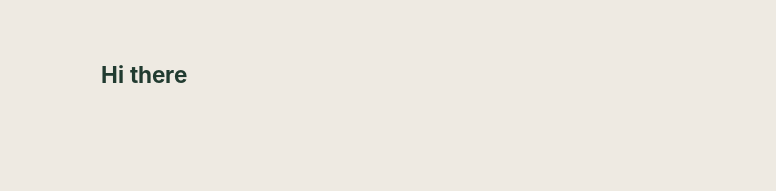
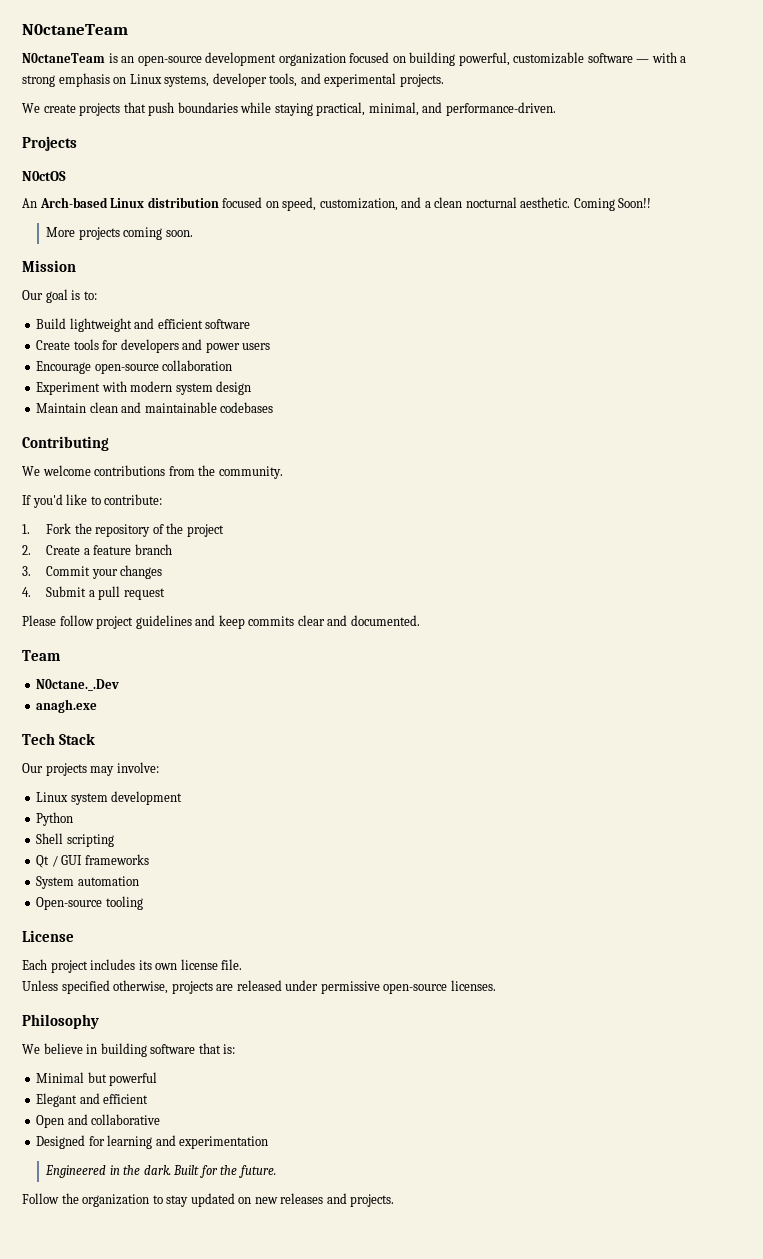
[101,65,188,83] Hi there -> [22,24,128,35] [22,52,687,66] [22,73,444,87] [22,102,556,116] [22,136,77,151] [22,171,66,181] [22,197,652,211] [46,227,193,240] [22,260,76,272] [22,289,97,303] [36,318,251,332] [36,339,271,353] [36,360,233,374] [36,381,252,395] [36,402,274,413] [22,436,109,451] [22,465,283,479] [22,494,163,508] [22,523,224,537] [22,544,172,555] [22,565,163,579] [22,586,165,600] [22,615,420,629] [22,650,61,661] [36,679,120,691] [36,699,98,713] [22,733,96,745] [22,762,159,776] [36,791,183,805] [36,812,74,826] [36,833,114,847] [36,854,149,868] [36,876,139,889] [36,896,143,910] [22,930,74,942] [22,959,243,973] [22,980,496,994] [22,1014,99,1029] [22,1043,236,1057] [36,1072,158,1086] [36,1093,149,1107] [36,1114,161,1128] [36,1135,269,1149] [45,1165,276,1178] [22,1193,395,1207] N0ctaneTeam // N0ctaneTeam is an open-source development organization focused on building powerful, customizable software — with a strong emphasis on Linux systems, developer tools, and experimental projects. // We create projects that push boundaries while staying practical, minimal, and performance-driven. // Projects // N0ctOS // An Arch-based Linux distribution focused on speed, customization, and a clean nocturnal aesthetic. Coming Soon!! // More projects coming soon. // Mission // Our goal is to: // Build lightweight and efficient software // Create tools for developers and power users // Encourage open-source collaboration // Experiment with modern system design // Maintain clean and maintainable codebases // Contributing // We welcome contributions from the community. // If you'd like to contribute: // 1. Fork the repository of the project // 2. Create a feature branch // 3. Commit your changes // 4. Submit a pull request // Please follow project guidelines and keep commits clear and documented. // Team // N0ctane._.Dev // anagh.exe // Tech Stack // Our projects may involve: // Linux system development // Python // Shell scripting // Qt / GUI frameworks // System automation // Open-source tooling // License // Each project includes its own license file. // Unless specified otherwise, projects are released under permissive open-source licenses. // Philosophy // We believe in building software that is: // Minimal but powerful // Elegant and efficient // Open and collaborative // Designed for learning and experimentation // Engineered in the dark. Built for the future. // Follow the organization to stay updated on new releases and projects.

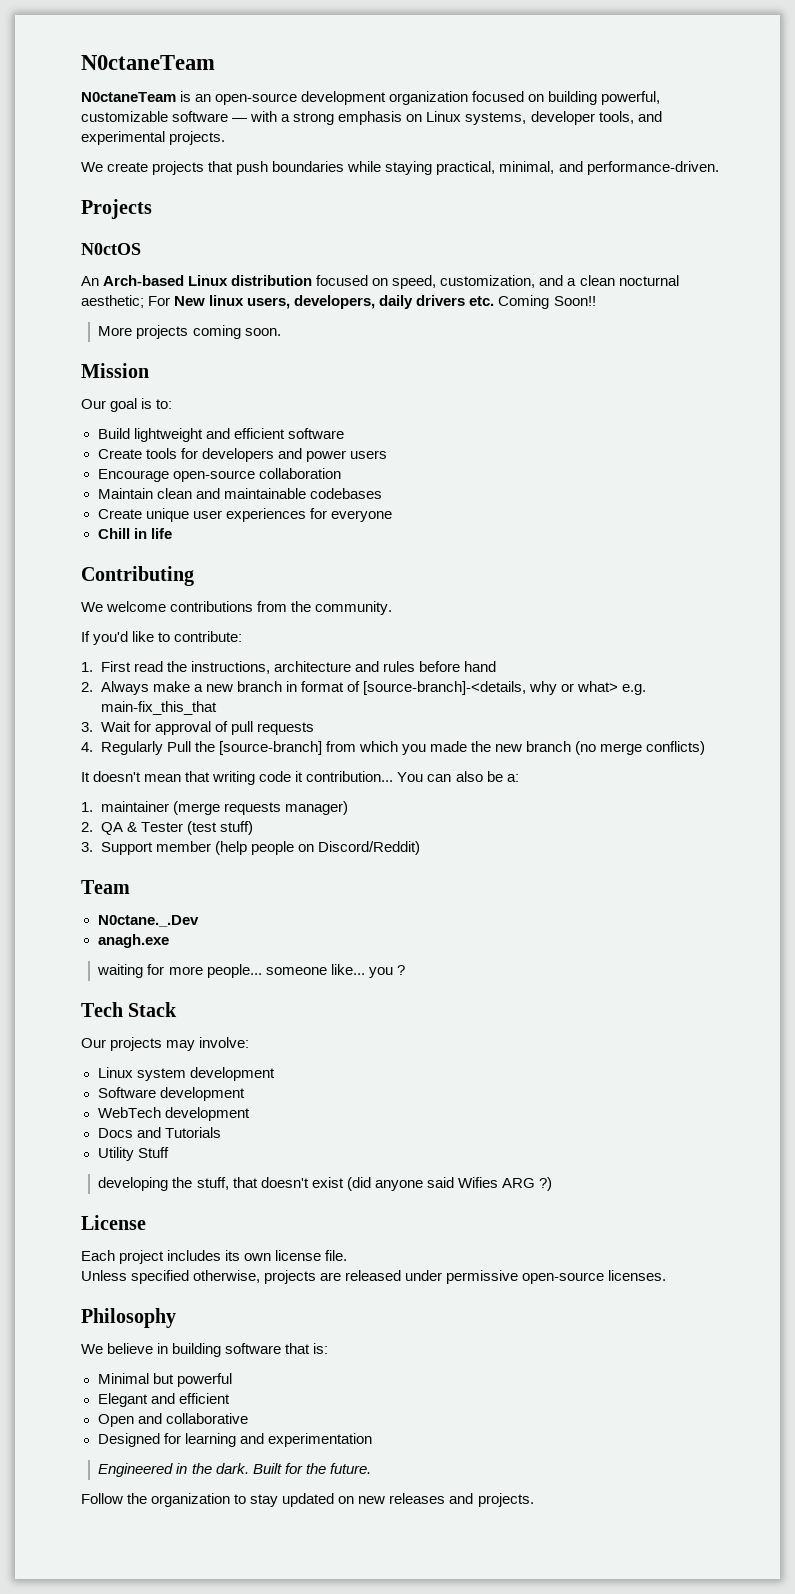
[520,197,571,208] aesthetic. -> [81,295,495,309] aesthetic; For New linux users, developers, daily drivers etc.
[36,381,252,395] // Experiment with modern system design -> (341, 473) none
(274, 407) none -> [97,508,392,522] [97,528,172,539] // Create unique user experiences for everyone // Chill in life
[46,523,224,537] [22,544,172,555] [22,565,163,579] [22,586,165,600] [22,615,420,629] [22,650,61,661] [36,679,120,691] [36,699,98,713] Fork the repository of the project // 2. Create a feature branch // 3. Commit your changes // 4. Submit a pull request // Please follow project guidelines and keep commits clear and documented. // Team // N0ctane._.Dev // anagh.exe -> [100,661,496,674] [81,681,647,695] [100,701,217,715] [81,721,314,735] [81,741,706,755] [81,771,519,785] [81,801,348,815] [81,821,253,835] [81,841,420,855] [81,880,130,894] [97,915,199,927] [97,934,169,948] [97,964,405,978] First read the instructions, architecture and rules before hand // 2. Always make a new branch in format of [source-branch]-<details, why or what> e.g. main-fix_this_that // 3. Wait for approval of pull requests // 4. Regularly Pull the [source-branch] from which you made the new branch (no merge conflicts) // It doesn't mean that writing code it contribution... You can also be a: // 1. maintainer (merge requests manager) // 2. QA & Tester (test stuff) // 3. Support member (help people on Discord/Reddit) // Team // N0ctane._.Dev // anagh.exe // waiting for more people... someone like... you ?
[36,812,74,826] [36,833,114,847] [36,854,149,868] [36,876,139,889] [36,896,143,910] Python // Shell scripting // Qt / GUI frameworks // System automation // Open-source tooling -> [97,1087,245,1101] [97,1107,250,1121] [97,1127,221,1138] [97,1147,169,1161] [98,1177,552,1191] Software development // WebTech development // Docs and Tutorials // Utility Stuff // developing the stuff, that doesn't exist (did anyone said Wifies ARG ?)

